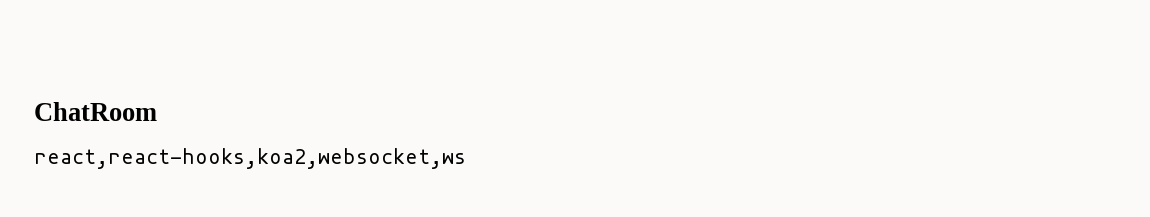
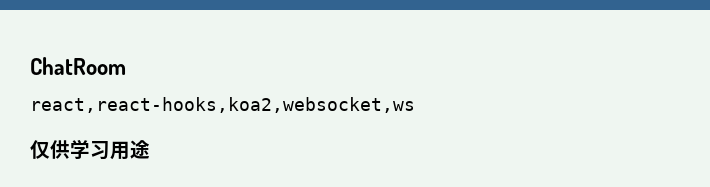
(466, 158) none -> [30,139,150,160] // 仅供学习用途

